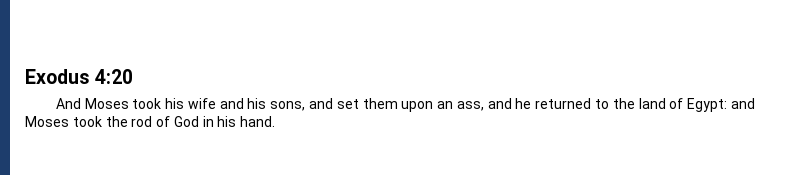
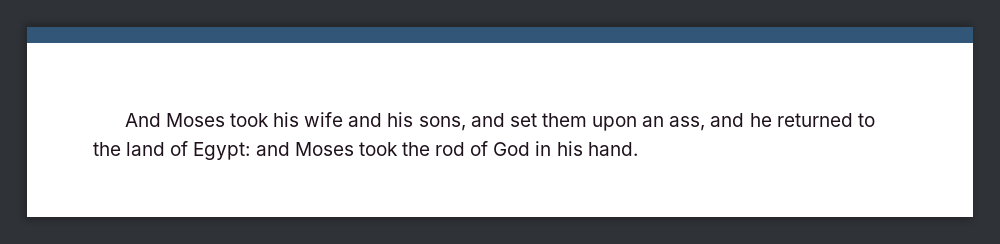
[25,69,134,84] Exodus 4:20 // -> (124, 120) none

